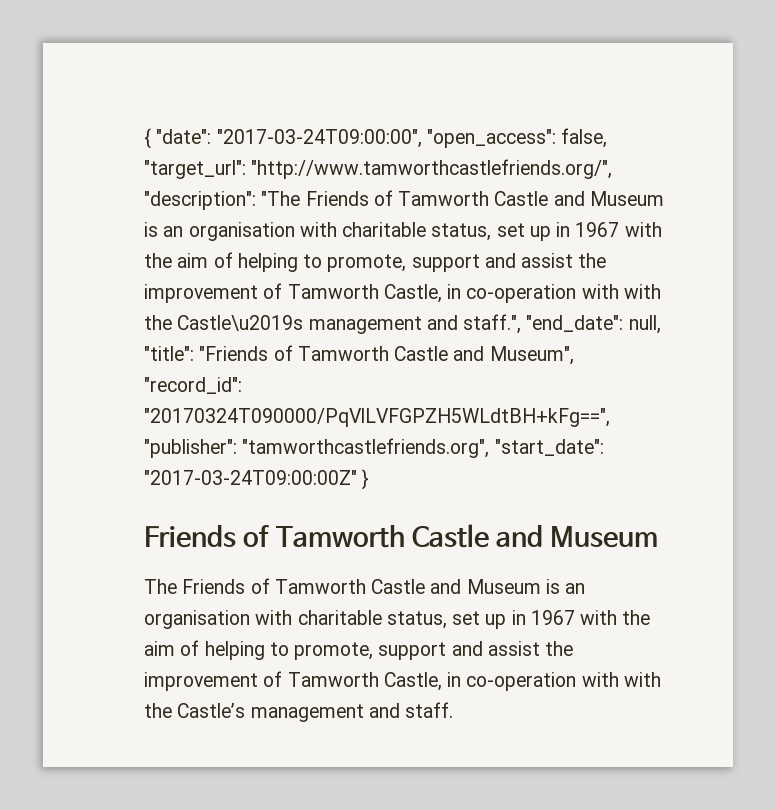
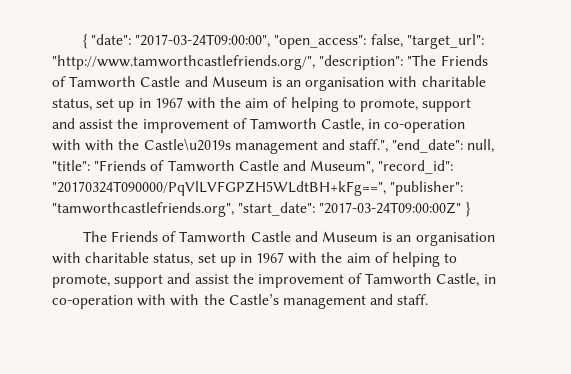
[144,524,659,548] // Friends of Tamworth Castle and Museum -> (471, 209) none

